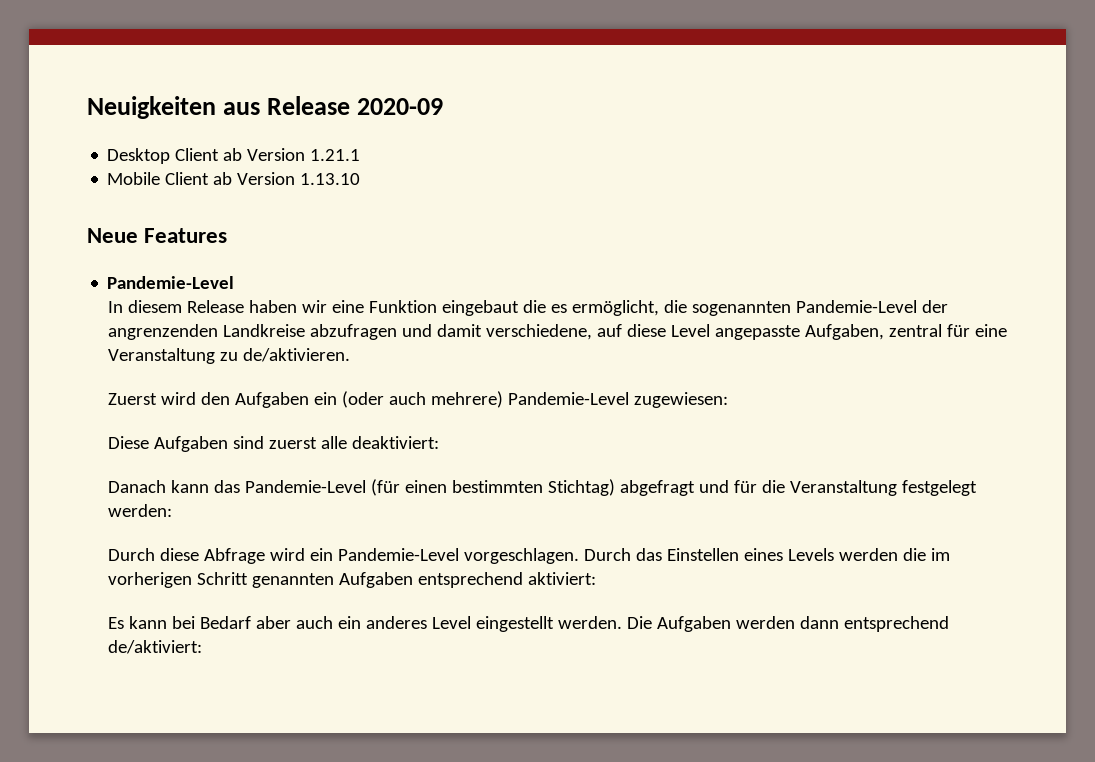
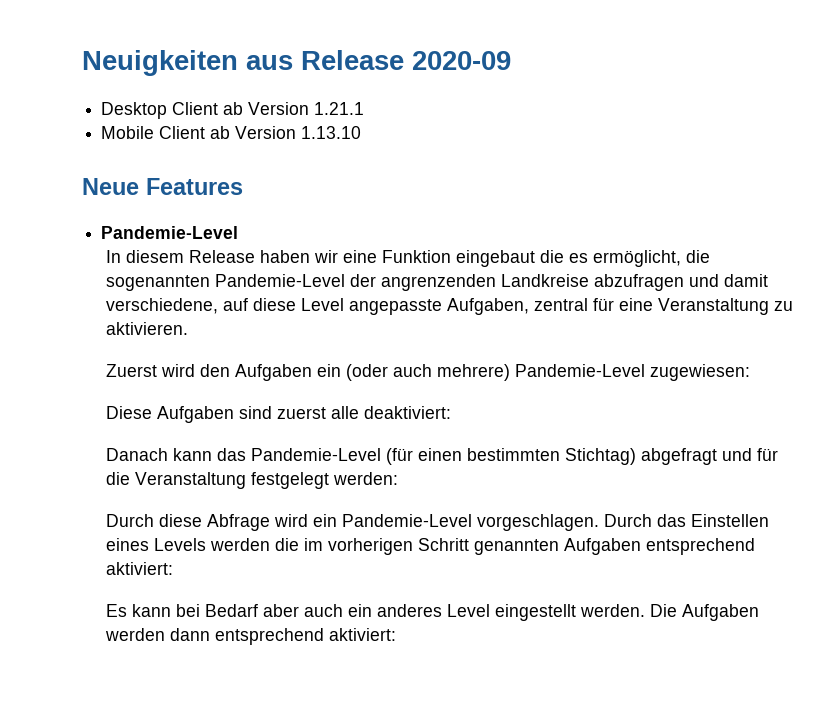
[243,348,351,362] de/aktivieren. -> [105,322,188,335] aktivieren.
[108,640,203,654] de/aktiviert: -> [328,628,396,641] aktiviert:

